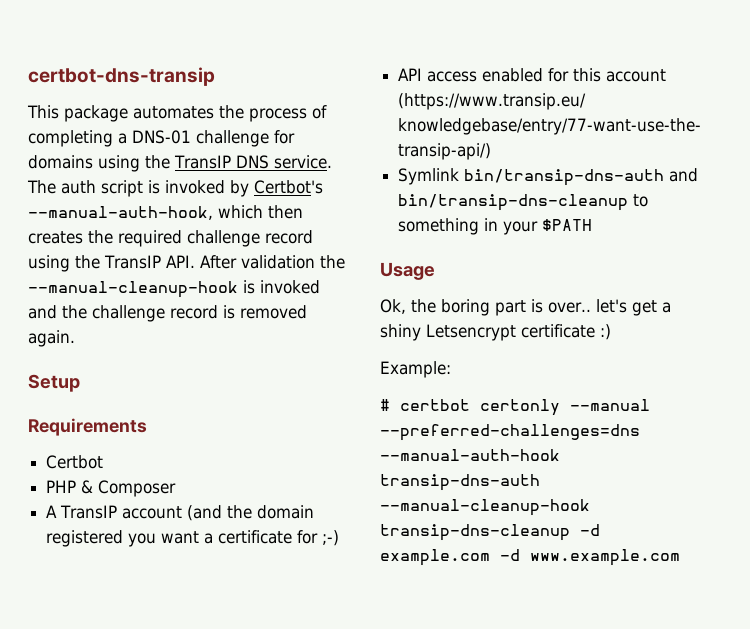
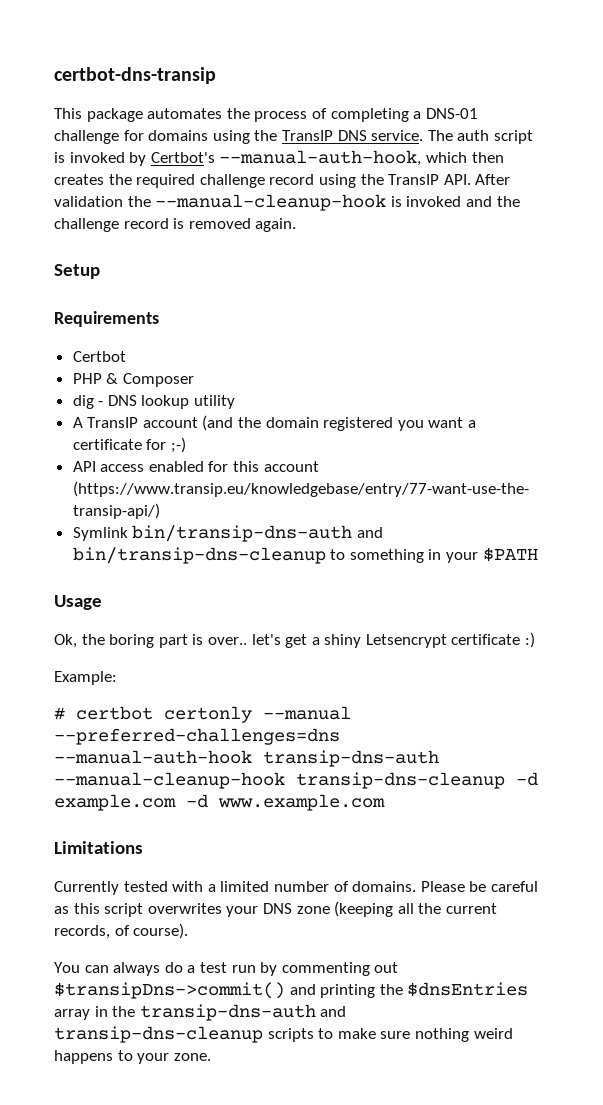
(177, 488) none -> [72,395,236,409] // dig - DNS lookup utility
(680, 557) none -> [54,841,143,854] [54,881,538,895] [54,901,497,917] [54,923,189,939] [54,962,399,976] [54,982,529,999] [54,1004,347,1021] [54,1026,513,1043] [54,1050,211,1064] // Limitations // Currently tested with a limited number of domains. Please be careful as this script overwrites your DNS zone (keeping all the current records, of course). // You can always do a test run by commenting out $transipDns->commit() and printing the $dnsEntries array in the transip-dns-auth and transip-dns-cleanup scripts to make sure nothing weird happens to your zone.

